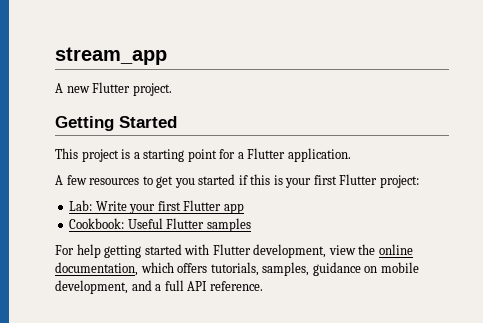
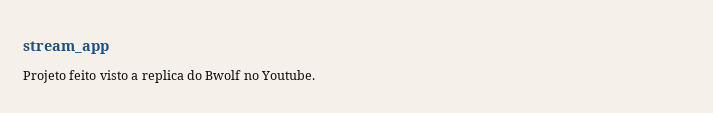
[55,82,172,96] [55,116,177,131] [55,148,351,162] [55,174,419,188] [69,200,244,214] [69,218,251,232] [55,244,413,258] [55,262,419,276] [55,280,263,294] A new Flutter project. // Getting Started // This project is a starting point for a Flutter application. // A few resources to get you started if this is your first Flutter project: // Lab: Write your first Flutter app // Cookbook: Useful Flutter samples // For help getting started with Flutter development, view the online documentation, which offers tutorials, samples, guidance on mobile development, and a full API reference. -> [23,70,315,83] Projeto feito visto a replica do Bwolf no Youtube.

